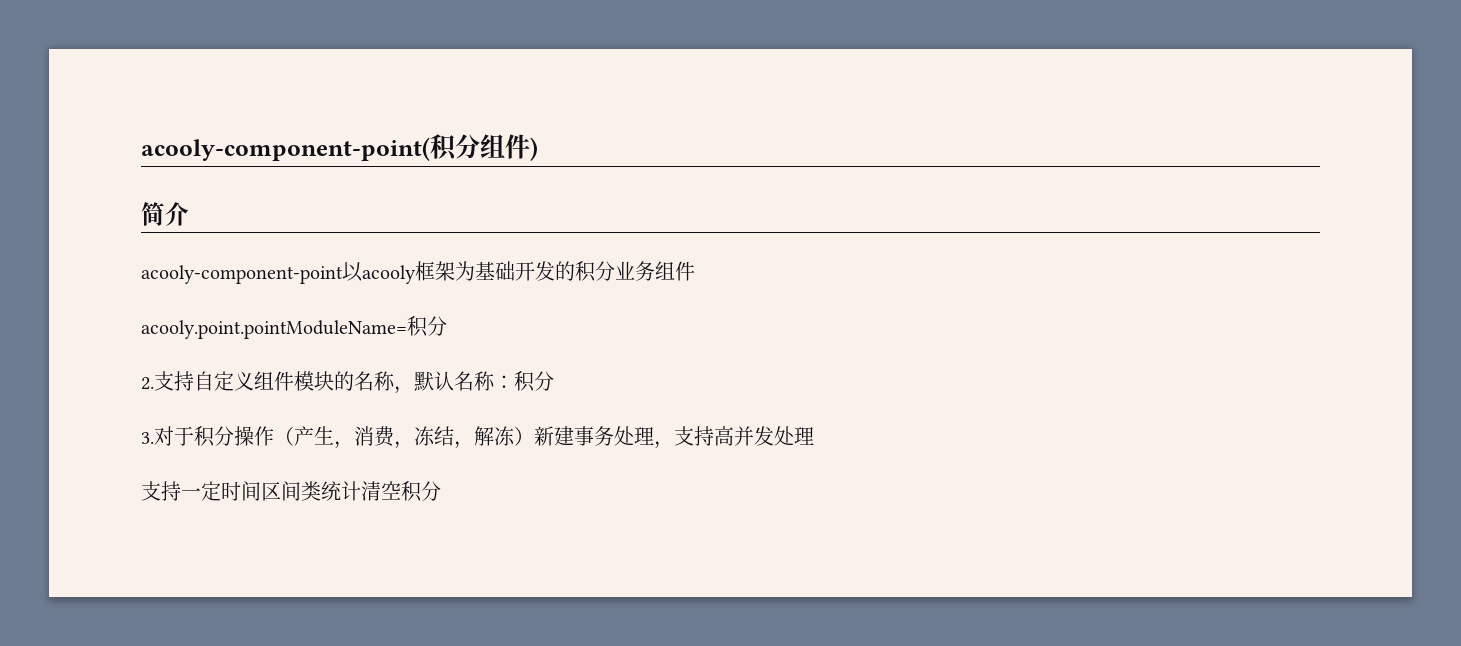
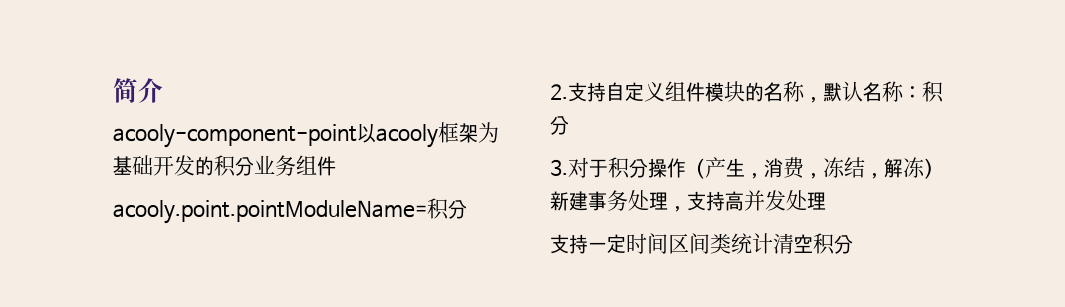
[141,134,538,161] acooly-component-point(积分组件) // -> (113, 90) none

